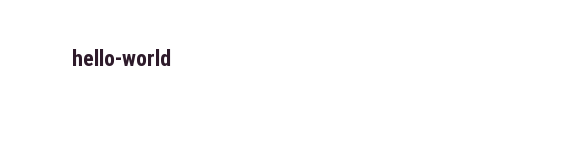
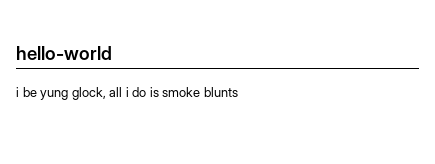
(171, 57) none -> [16,87,238,100] // i be yung glock, all i do is smoke blunts

